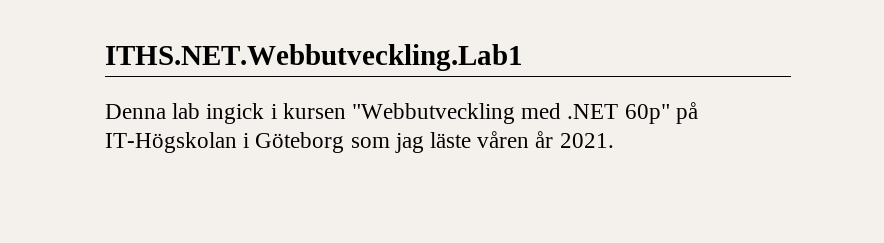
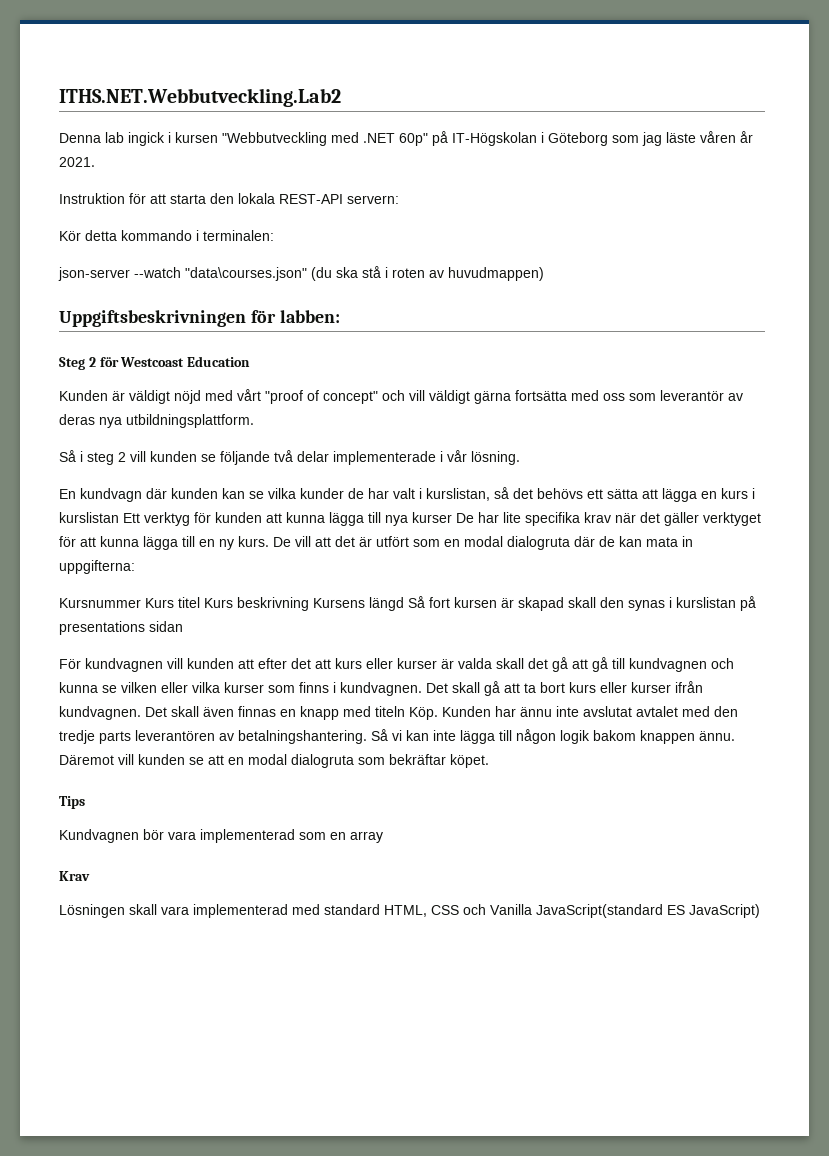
[105,44,523,71] ITHS.NET.Webbutveckling.Lab1 -> [59,88,341,107] ITHS.NET.Webbutveckling.Lab2
(614, 140) none -> [59,193,399,204] [59,230,274,241] [58,266,544,281] [59,310,340,327] [59,356,251,370] [59,389,743,404] [59,414,254,428] [59,450,520,465] [59,487,755,502] [59,512,761,526] [59,536,693,550] [59,560,135,574] [59,596,756,611] [59,621,183,635] [59,657,734,672] [59,681,703,696] [59,706,738,720] [59,729,735,744] [59,754,489,768] [59,796,85,809] [59,829,383,843] [59,871,90,881] [59,904,760,918] // Instruktion för att starta den lokala REST-API servern: // Kör detta kommando i terminalen: // json-server --watch "data\courses.json" (du ska stå i roten av huvudmappen) // Uppgiftsbeskrivningen för labben: // Steg 2 för Westcoast Education // Kunden är väldigt nöjd med vårt "proof of concept" och vill väldigt gärna fortsätta med oss som leverantör av deras nya utbildningsplattform. // Så i steg 2 vill kunden se följande två delar implementerade i vår lösning. // En kundvagn där kunden kan se vilka kunder de har valt i kurslistan, så det behövs ett sätta att lägga en kurs i kurslistan Ett verktyg för kunden att kunna lägga till nya kurser De har lite specifika krav när det gäller verktyget för att kunna lägga till en ny kurs. De vill att det är utfört som en modal dialogruta där de kan mata in uppgifterna: // Kursnummer Kurs titel Kurs beskrivning Kursens längd Så fort kursen är skapad skall den synas i kurslistan på presentations sidan // För kundvagnen vill kunden att efter det att kurs eller kurser är valda skall det gå att gå till kundvagnen och kunna se vilken eller vilka kurser som finns i kundvagnen. Det skall gå att ta bort kurs eller kurser ifrån kundvagnen. Det skall även finnas en knapp med titeln Köp. Kunden har ännu inte avslutat avtalet med den tredje parts leverantören av betalningshantering. Så vi kan inte lägga till någon logik bakom knappen ännu. Däremot vill kunden se att en modal dialogruta som bekräftar köpet. // Tips // Kundvagnen bör vara implementerad som en array // Krav // Lösningen skall vara implementerad med standard HTML, CSS och Vanilla JavaScript(standard ES JavaScript)

